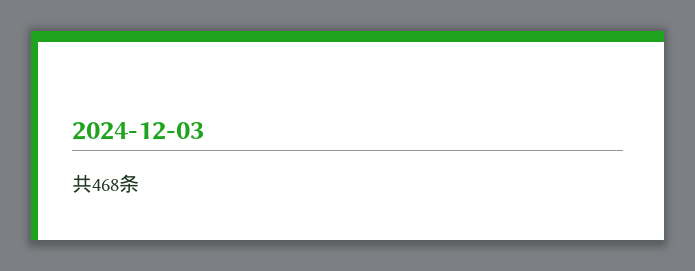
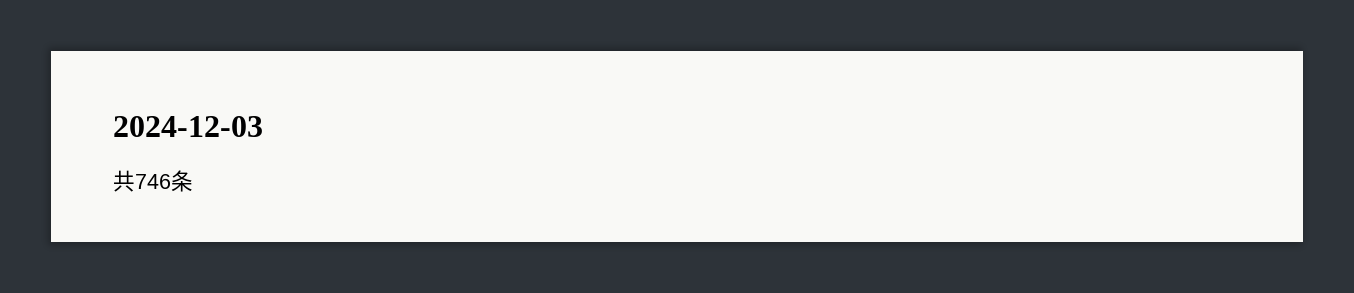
[92,179,119,191] 468 -> [135,174,171,189] 746

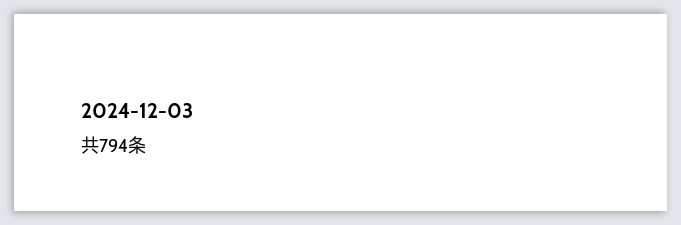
[135,174,171,189] 746 -> [99,139,128,152] 794

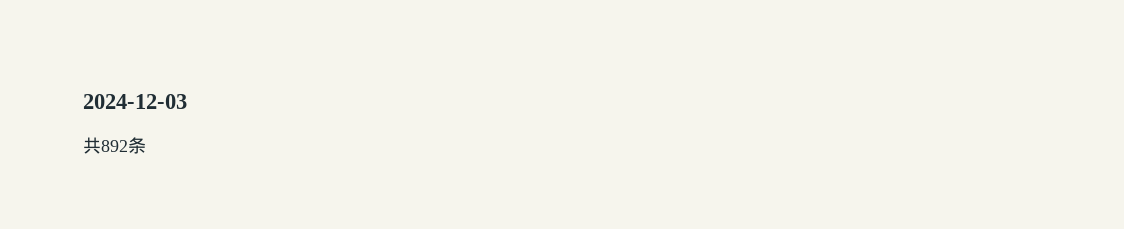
[99,139,128,152] 794 -> [101,140,128,152] 892

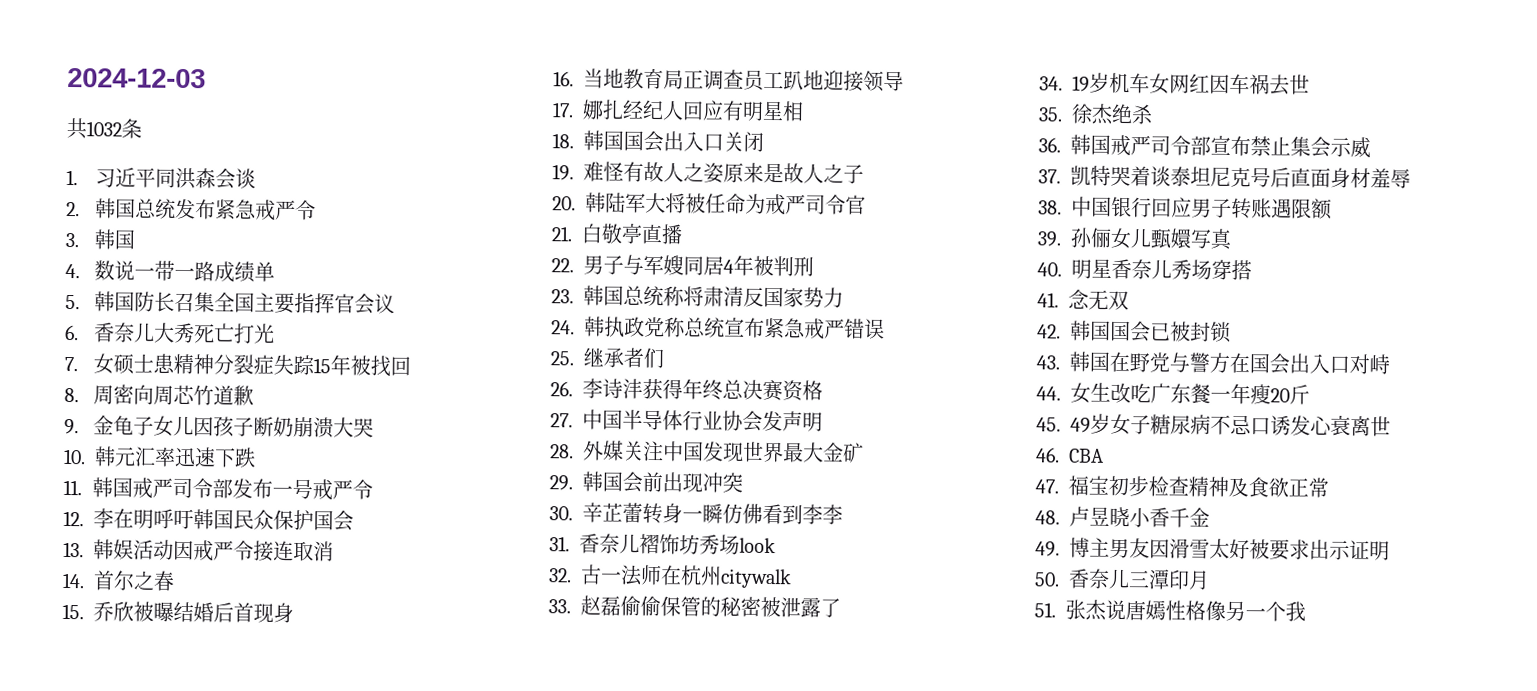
[101,140,128,152] 892 -> [86,121,122,137] 1032
(146, 145) none -> [66,167,256,190] [66,198,316,221] [65,229,135,250] [65,260,275,283] [65,291,395,315] [65,322,275,344] [64,353,411,377] [64,384,254,406] [64,415,374,439] [63,446,256,468] [63,477,373,501] [63,508,354,532] [63,539,334,562] [62,570,175,591] [62,601,294,623] [553,68,904,92] [552,99,804,122] [552,130,764,153] [552,161,864,184] [552,192,866,216] [551,223,683,245] [551,254,814,277] [551,285,844,308] [551,316,885,340] [550,347,664,369] [550,378,823,402] [550,409,823,432] [550,440,864,463] [549,471,743,493] [549,502,843,525] [549,533,776,555] [548,564,792,589] [548,595,841,618] [1039,72,1310,96] [1038,103,1153,125] [1038,134,1371,159] [1038,165,1411,189] [1038,196,1333,220] [1037,227,1233,250] [1037,258,1252,281] [1037,289,1129,311] [1037,320,1232,343] [1036,351,1390,375] [1036,382,1310,405] [1036,413,1391,437] [1036,447,1104,463] [1035,475,1329,498] [1035,506,1210,528] [1035,537,1390,561] [1034,568,1210,590] [1034,599,1306,622] // 1.习近平同洪森会谈 // 2.韩国总统发布紧急戒严令 // 3.韩国 // 4.数说一带一路成绩单 // 5.韩国防长召集全国主要指挥官会议 // 6.香奈儿大秀死亡打光 // 7.女硕士患精神分裂症失踪15年被找回 // 8.周密向周芯竹道歉 // 9.金龟子女儿因孩子断奶崩溃大哭 // 10.韩元汇率迅速下跌 // 11.韩国戒严司令部发布一号戒严令 // 12.李在明呼吁韩国民众保护国会 // 13.韩娱活动因戒严令接连取消 // 14.首尔之春 // 15.乔欣被曝结婚后首现身 // 16.当地教育局正调查员工趴地迎接领导 // 17.娜扎经纪人回应有明星相 // 18.韩国国会出入口关闭 // 19.难怪有故人之姿原来是故人之子 // 20.韩陆军大将被任命为戒严司令官 // 21.白敬亭直播 // 22.男子与军嫂同居4年被判刑 // 23.韩国总统称将肃清反国家势力 // 24.韩执政党称总统宣布紧急戒严错误 // 25.继承者们 // 26.李诗沣获得年终总决赛资格 // 27.中国半导体行业协会发声明 // 28.外媒关注中国发现世界最大金矿 // 29.韩国会前出现冲突 // 30.辛芷蕾转身一瞬仿佛看到李李 // 31.香奈儿褶饰坊秀场look // 32.古一法师在杭州citywalk // 33.赵磊偷偷保管的秘密被泄露了 // 34. 19岁机车女网红因车祸去世 // 35.徐杰绝杀 // 36.韩国戒严司令部宣布禁止集会示威 // 37.凯特哭着谈泰坦尼克号后直面身材羞辱 // 38.中国银行回应男子转账遇限额 // 39.孙俪女儿甄嬛写真 // 40.明星香奈儿秀场穿搭 // 41.念无双 // 42.韩国国会已被封锁 // 43.韩国在野党与警方在国会出入口对峙 // 44.女生改吃广东餐一年瘦20斤 // 45. 49岁女子糖尿病不忌口诱发心衰离世 // 46. CBA // 47.福宝初步检查精神及食欲正常 // 48.卢昱晓小香千金 // 49.博主男友因滑雪太好被要求出示证明 // 50.香奈儿三潭印月 // 51.张杰说唐嫣性格像另一个我

